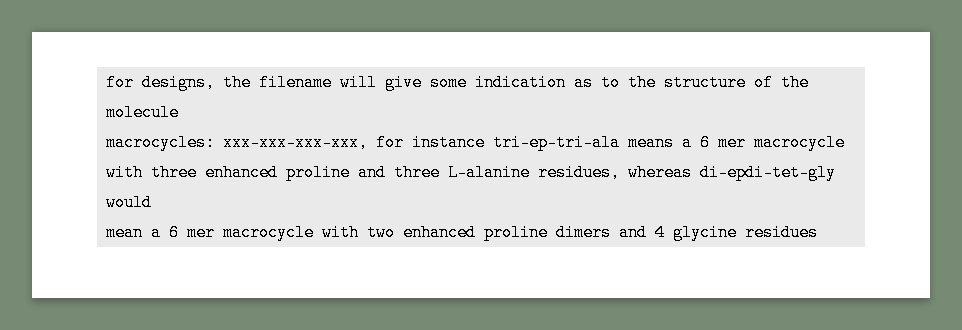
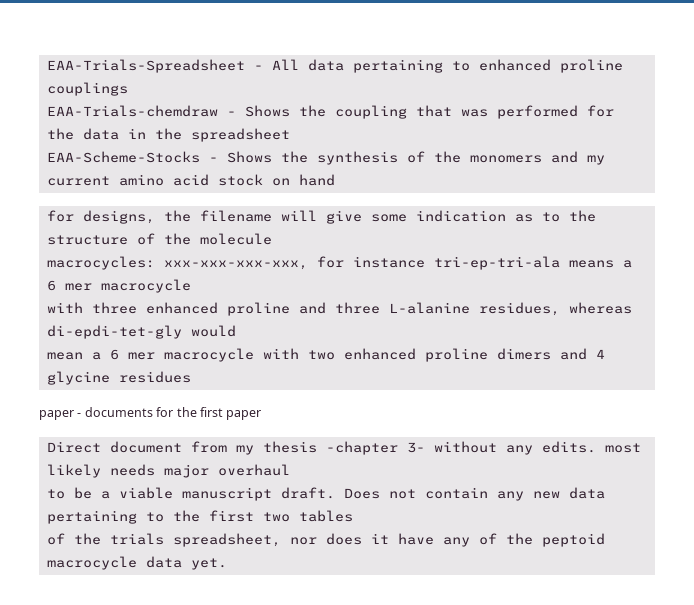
(106, 82) none -> [46,59,623,73] [46,82,128,96] [46,105,614,119] [46,128,290,142] [46,151,605,165] [46,174,335,186] EAA-Trials-Spreadsheet - All data pertaining to enhanced proline couplings // EAA-Trials-chemdraw - Shows the coupling that was performed for the data in the spreadsheet // EAA-Scheme-Stocks - Shows the synthesis of the monomers and my current amino acid stock on hand //
(818, 232) none -> [39,407,262,420] [46,441,641,455] [46,464,290,478] [46,487,605,501] [46,510,353,524] [46,533,605,547] [46,556,227,570] // paper - documents for the first paper // Direct document from my thesis -chapter 3- without any edits. most likely needs major overhaul // to be a viable manuscript draft. Does not contain any new data pertaining to the first two tables // of the trials spreadsheet, nor does it have any of the peptoid macrocycle data yet.

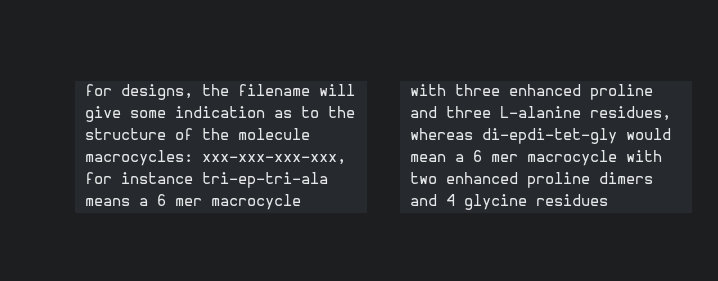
[46,59,623,73] [46,82,128,96] [46,105,614,119] [46,128,290,142] [46,151,605,165] [46,174,335,186] EAA-Trials-Spreadsheet - All data pertaining to enhanced proline couplings // EAA-Trials-chemdraw - Shows the coupling that was performed for the data in the spreadsheet // EAA-Scheme-Stocks - Shows the synthesis of the monomers and my current amino acid stock on hand // -> (84, 90) none
[39,407,262,420] [46,441,641,455] [46,464,290,478] [46,487,605,501] [46,510,353,524] [46,533,605,547] [46,556,227,570] // paper - documents for the first paper // Direct document from my thesis -chapter 3- without any edits. most likely needs major overhaul // to be a viable manuscript draft. Does not contain any new data pertaining to the first two tables // of the trials spreadsheet, nor does it have any of the peptoid macrocycle data yet. -> (608, 200) none

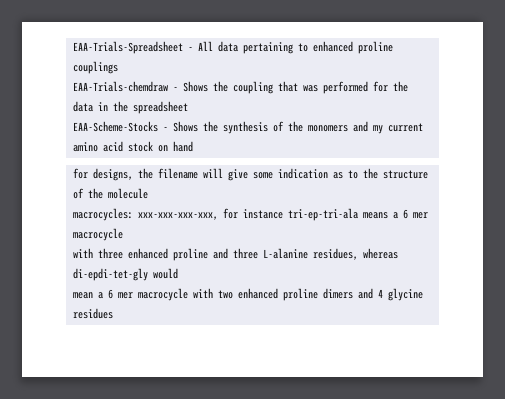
(84, 90) none -> [72,41,393,54] [72,61,118,74] [72,81,408,94] [72,101,188,114] [72,121,423,134] [72,141,193,152] EAA-Trials-Spreadsheet - All data pertaining to enhanced proline couplings // EAA-Trials-chemdraw - Shows the coupling that was performed for the data in the spreadsheet // EAA-Scheme-Stocks - Shows the synthesis of the monomers and my current amino acid stock on hand //

